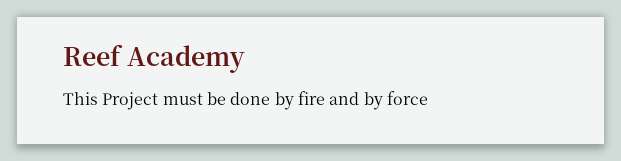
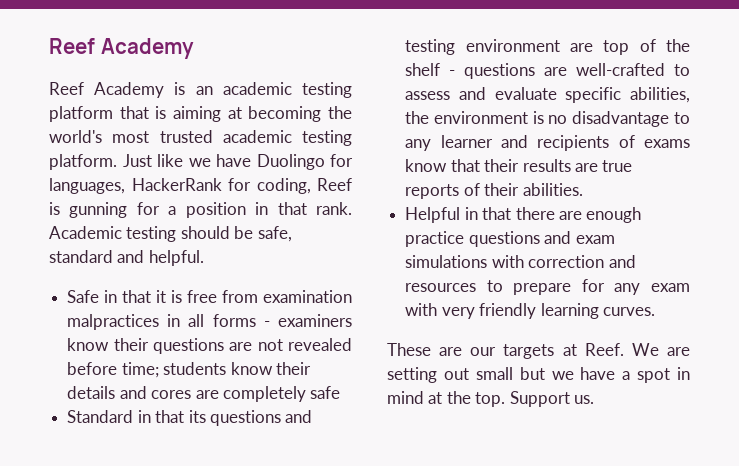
[63,91,428,110] This Project must be done by fire and by force -> [49,82,353,98] [49,106,352,122] [49,130,352,146] [49,154,353,170] [49,178,352,194] [49,202,352,218] [49,226,292,242] [49,250,204,266] [67,290,352,303] [67,314,353,330] [67,338,352,354] [67,362,311,378] [67,386,341,402] [67,410,313,426] [405,39,690,55] [405,63,690,79] [405,87,690,103] [405,111,690,127] [405,135,690,151] [405,159,633,172] [405,183,583,199] [405,207,642,223] [405,231,615,247] [405,255,636,268] [405,279,690,295] [405,303,655,319] [387,343,690,359] [387,367,690,383] [387,391,595,407] Reef Academy is an academic testing platform that is aiming at becoming the world's most trusted academic testing platform. Just like we have Duolingo for languages, HackerRank for coding, Reef is gunning for a position in that rank. Academic testing should be safe, standard and helpful. // Safe in that it is free from examination malpractices in all forms - examiners know their questions are not revealed before time; students know their details and cores are completely safe // Standard in that its questions and testing environment are top of the shelf - questions are well-crafted to assess and evaluate specific abilities, the environment is no disadvantage to any learner and recipients of exams know that their results are true reports of their abilities. // Helpful in that there are enough practice questions and exam simulations with correction and resources to prepare for any exam with very friendly learning curves. // These are our targets at Reef. We are setting out small but we have a spot in mind at the top. Support us.

